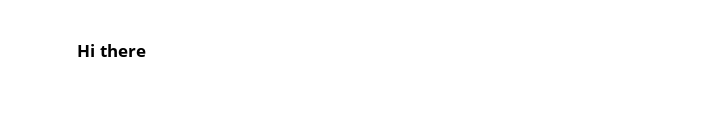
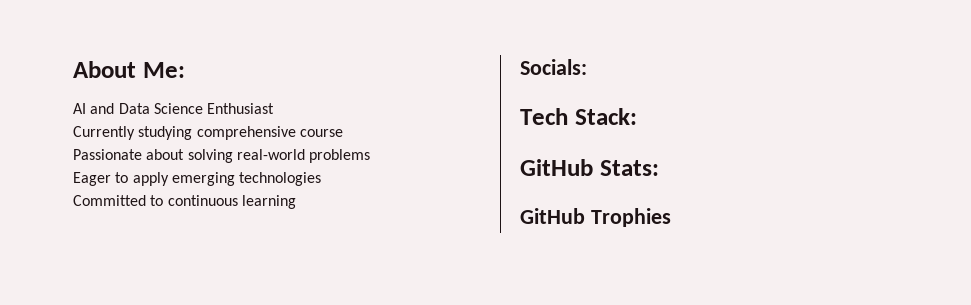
[77,44,146,57] Hi there -> [73,61,185,78] [73,103,275,114] [73,126,343,140] [73,149,371,163] [73,172,322,186] [73,195,296,209] [520,59,587,75] [520,108,637,125] [520,159,659,176] [520,208,671,227] About Me: // AI and Data Science Enthusiast // Currently studying comprehensive course // Passionate about solving real-world problems // Eager to apply emerging technologies // Committed to continuous learning // Socials: // Tech Stack: // GitHub Stats: // GitHub Trophies

